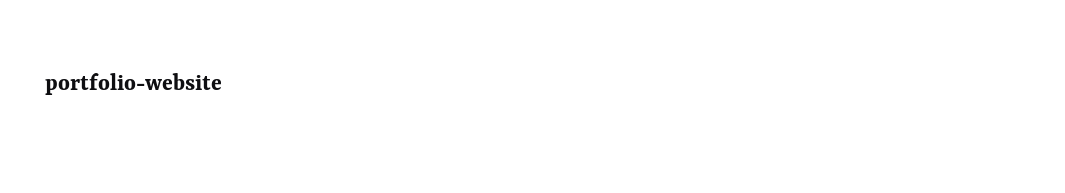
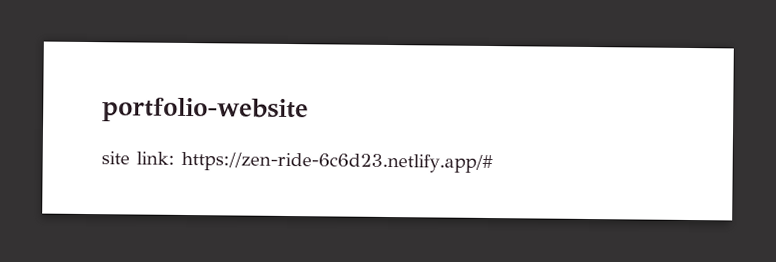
(222, 84) none -> [101,151,493,174] // site link: https://zen-ride-6c6d23.netlify.app/#

